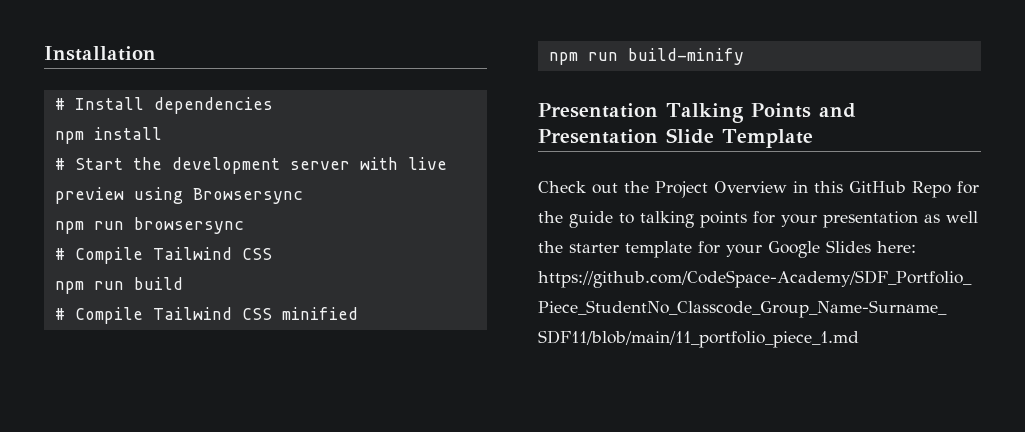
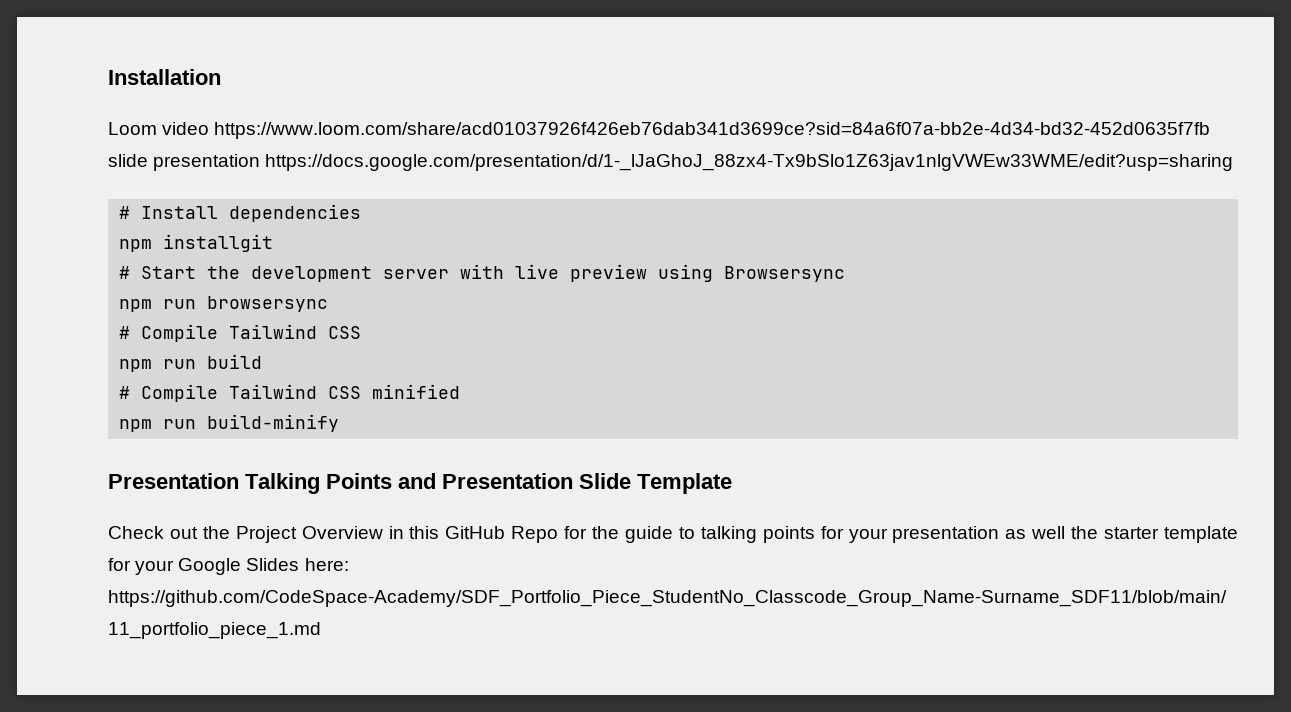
(156, 53) none -> [108,122,1211,139] [108,154,1234,171] // Loom video https://www.loom.com/share/acd01037926f426eb76dab341d3699ce?sid=84a6f07a-bb2e-4d34-bd32-452d0635f7fb slide presentation https://docs.google.com/presentation/d/1-_lJaGhoJ_88zx4-Tx9bSlo1Z63jav1nlgVWEw33WME/edit?usp=sharing
[93,127,162,140] install -> [163,234,274,252] installgit

